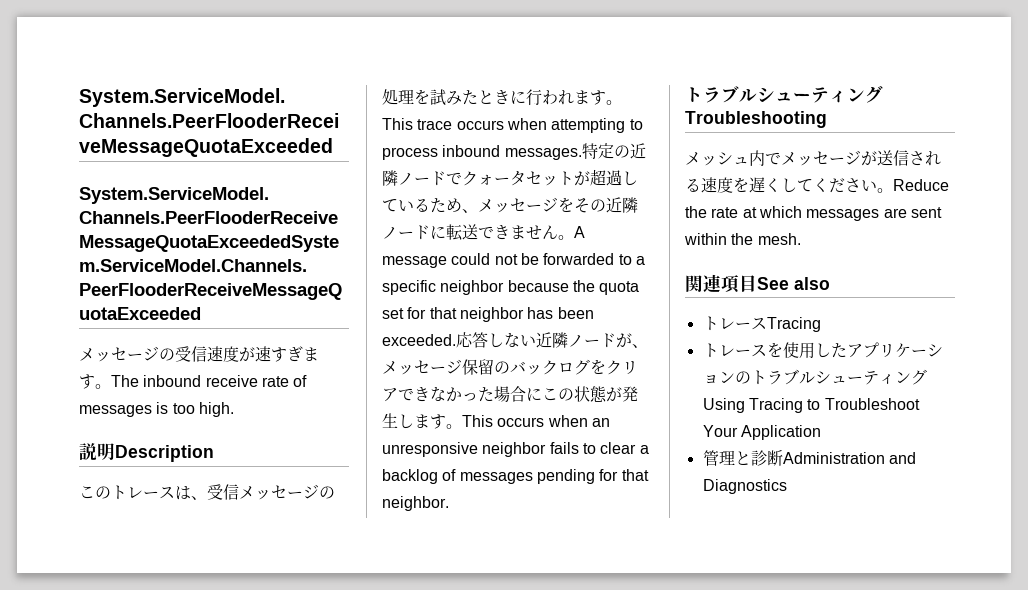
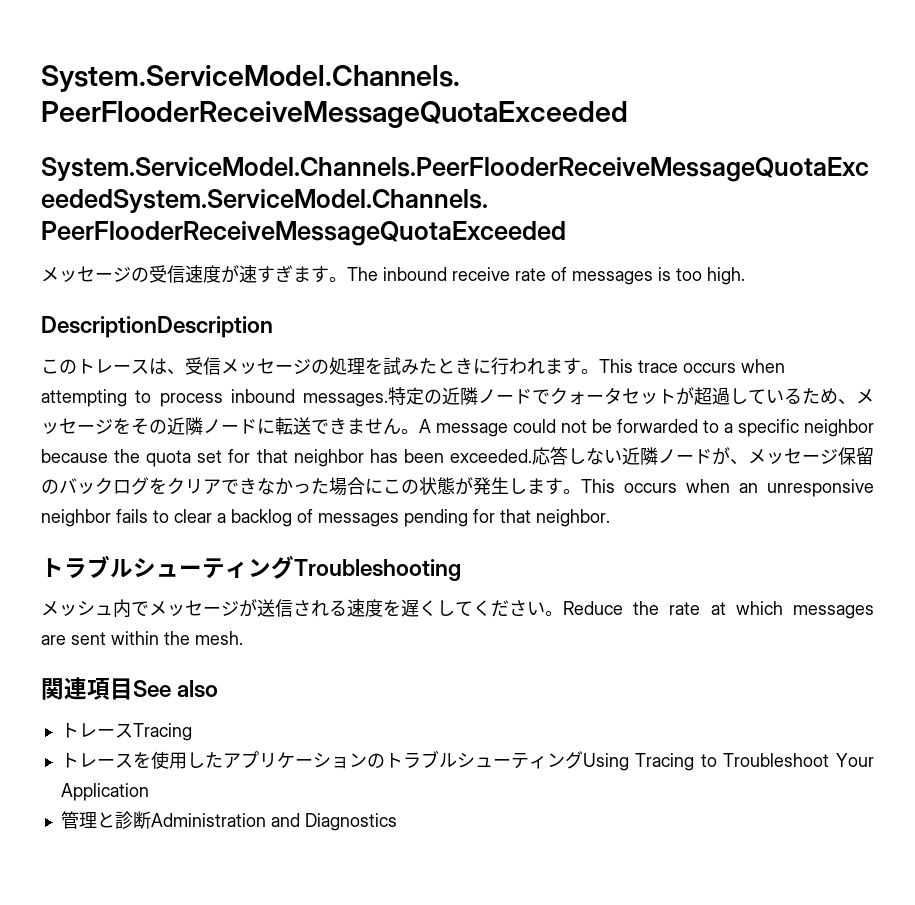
[79,443,214,462] 説明Description -> [41,316,273,338] DescriptionDescription

